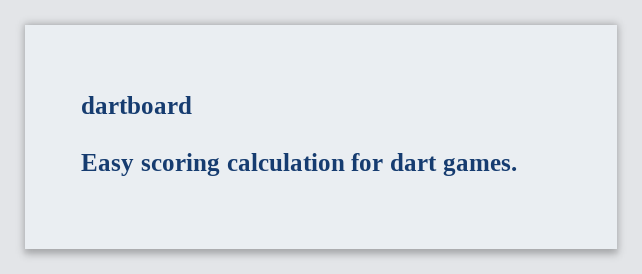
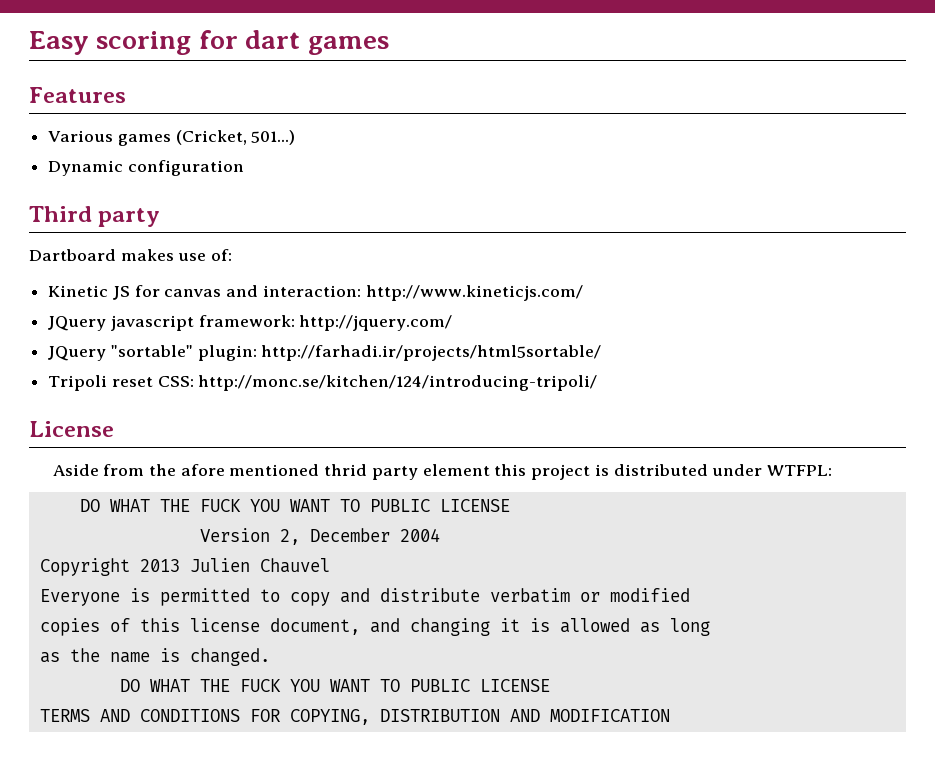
[81,96,192,114] dartboard // -> (29, 43) none
[226,153,345,171] calculation -> (192, 43) none
[442,157,517,176] games. -> [307,36,389,55] [29,87,126,103] [48,130,296,146] [48,160,244,176] [29,206,161,227] [29,249,233,261] [48,285,583,301] [48,315,453,331] [48,345,602,361] [48,375,598,391] [29,421,114,437] [52,464,832,480] [79,499,510,512] [199,528,440,545] [39,558,330,576] [39,588,690,606] [39,618,710,636] [39,648,270,666] [119,679,550,692] [39,709,670,725] games // Features // Various games (Cricket, 501...) // Dynamic configuration // Third party // Dartboard makes use of: // Kinetic JS for canvas and interaction: http://www.kineticjs.com/ // JQuery javascript framework: http://jquery.com/ // JQuery "sortable" plugin: http://farhadi.ir/projects/html5sortable/ // Tripoli reset CSS: http://monc.se/kitchen/124/introducing-tripoli/ // License // Aside from the afore mentioned thrid party element this project is distributed under WTFPL: // DO WHAT THE FUCK YOU WANT TO PUBLIC LICENSE // Version 2, December 2004 // Copyright 2013 Julien Chauvel // Everyone is permitted to copy and distribute verbatim or modified // copies of this license document, and changing it is allowed as long // as the name is changed. // DO WHAT THE FUCK YOU WANT TO PUBLIC LICENSE // TERMS AND CONDITIONS FOR COPYING, DISTRIBUTION AND MODIFICATION

